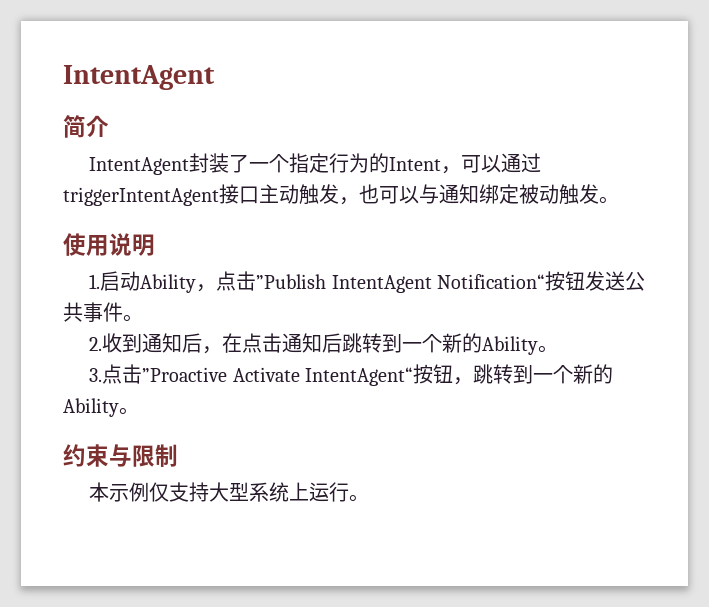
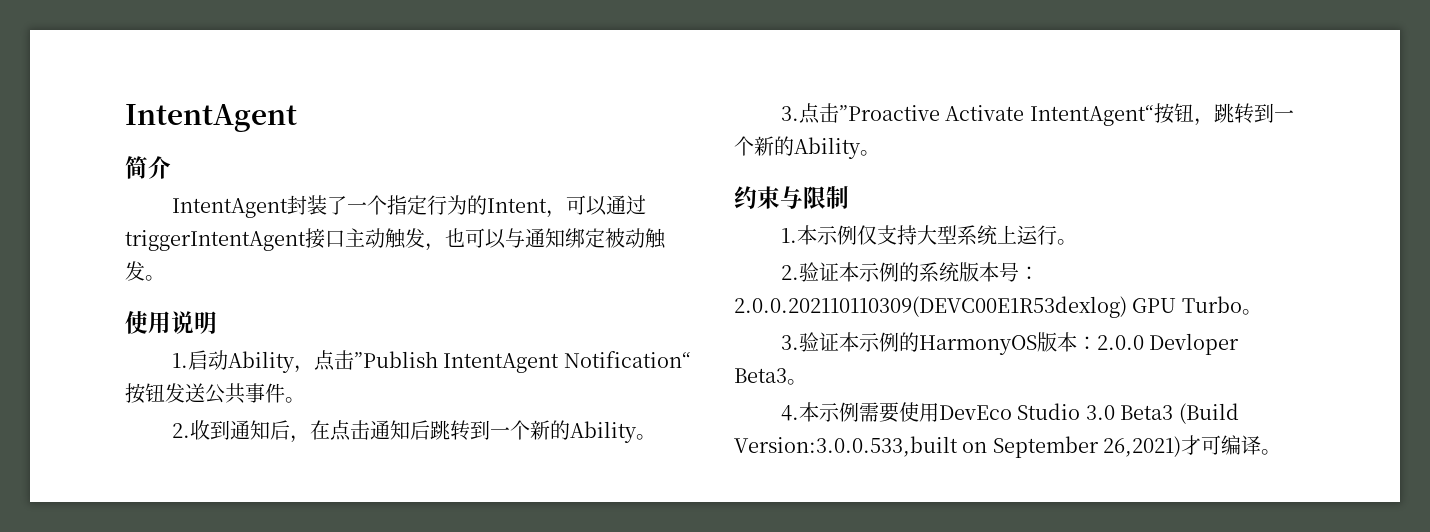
(178, 455) none -> [781,228,798,243] 1.
(370, 498) none -> [781,262,1040,282] [734,296,1262,318] [781,332,1240,355] [734,368,807,385] [781,402,1239,424] [734,435,1282,458] // 2.验证本示例的系统版本号：2.0.0.202110110309(DEVC00E1R53dexlog) GPU Turbo。 // 3.验证本示例的HarmonyOS版本：2.0.0 Devloper Beta3。 // 4.本示例需要使用DevEco Studio 3.0 Beta3 (Build Version:3.0.0.533,built on September 26,2021)才可编译。

